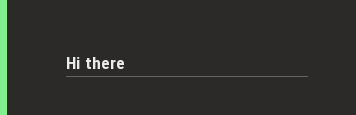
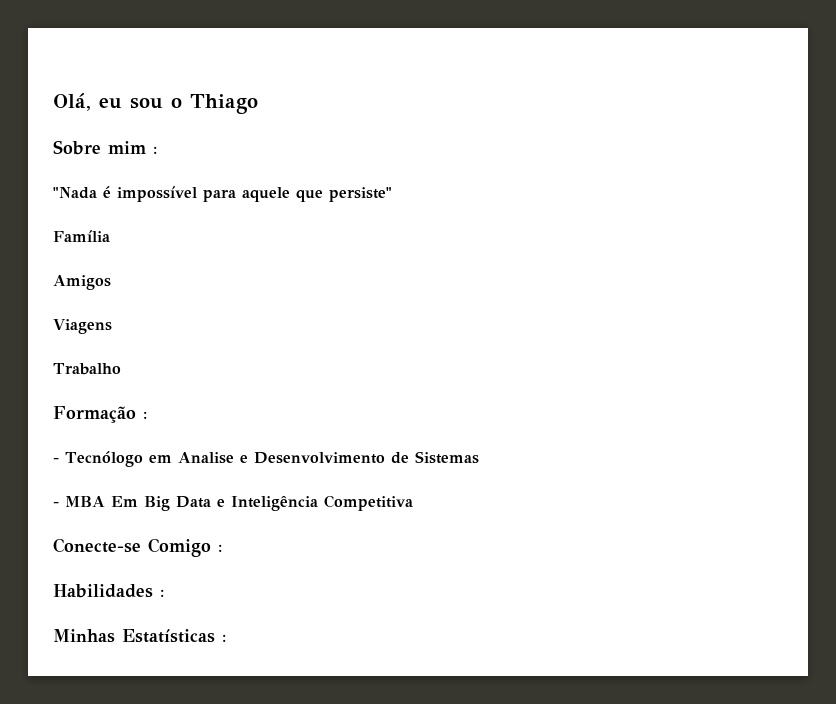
[66,57,125,69] Hi there -> [53,93,258,114] [53,140,157,155] [53,186,392,202] [53,230,110,242] [53,275,111,290] [53,319,112,334] [53,363,121,375] [53,406,147,423] [53,451,479,467] [53,495,413,511] [53,538,222,557] [53,584,164,598] [53,629,226,643] Olá, eu sou o Thiago // Sobre mim : // "Nada é impossível para aquele que persiste" // Família // Amigos // Viagens // Trabalho // Formação : // - Tecnólogo em Analise e Desenvolvimento de Sistemas // - MBA Em Big Data e Inteligência Competitiva // Conecte-se Comigo : // Habilidades : // Minhas Estatísticas :

